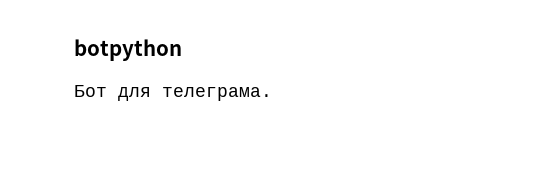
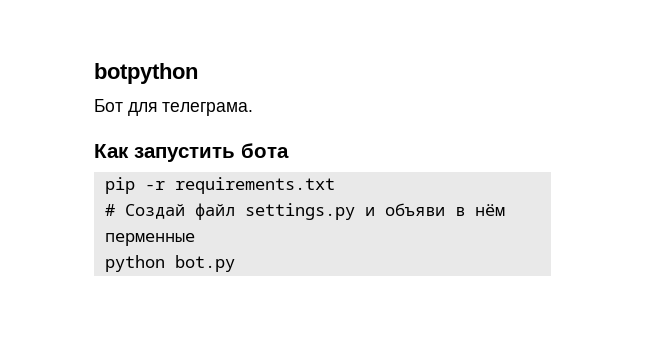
(272, 94) none -> [94,143,289,162] [104,177,335,194] [104,203,505,220] [104,233,195,246] [104,255,235,272] // Как запустить бота // pip -r requirements.txt // # Создай файл settings.py и объяви в нём перменные // python bot.py

